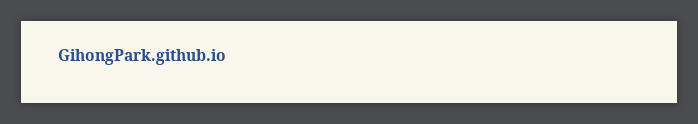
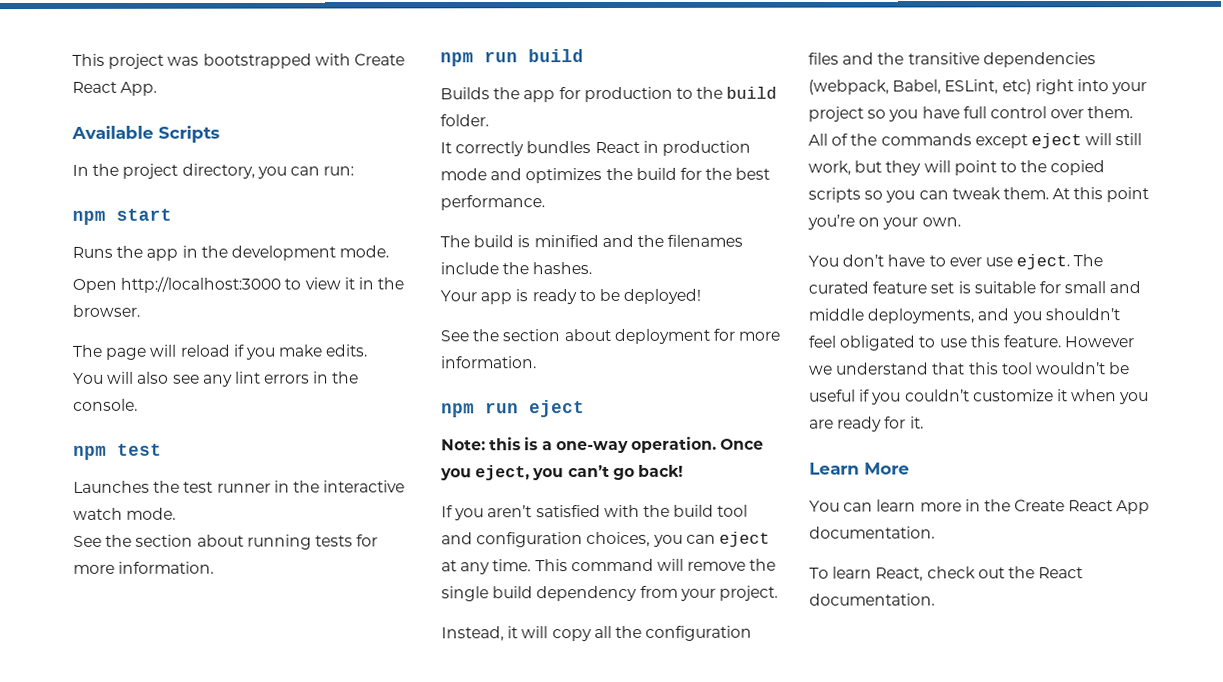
[58,49,226,65] GihongPark.github.io -> [72,53,405,69] [72,81,158,96] [71,125,220,143] [72,163,355,179] [72,208,172,225] [72,245,390,261] [72,276,405,293] [72,304,140,317] [73,344,369,360] [73,371,360,387] [73,398,138,411] [73,443,162,460] [73,480,406,493] [73,507,177,520] [73,534,379,550] [73,561,215,574] [440,49,584,67] [440,86,778,103] [440,114,489,127] [440,140,751,157] [440,167,771,184] [440,195,545,211] [440,234,744,248] [440,262,593,275] [440,288,702,305] [440,328,781,344] [441,356,537,369] [441,400,585,418] [441,436,765,454] [440,464,683,481] [441,504,749,521] [441,531,770,548] [441,558,777,575] [441,585,778,602] [441,625,753,642] [808,52,1096,68] [808,79,1148,95] [808,106,1134,122] [808,133,1143,149] [808,160,1106,176] [808,187,1150,203] [807,214,961,230] [808,254,1104,270] [808,281,1142,294] [808,308,1120,324] [808,335,1136,351] [809,362,1131,375] [809,389,1150,405] [809,416,924,432] [809,462,910,475] [809,499,1151,515] [809,526,935,539] [809,566,1084,582] [809,593,935,606] This project was bootstrapped with Create React App. // Available Scripts // In the project directory, you can run: // npm start // Runs the app in the development mode. // Open http://localhost:3000 to view it in the browser. // The page will reload if you make edits. // You will also see any lint errors in the console. // npm test // Launches the test runner in the interactive watch mode. // See the section about running tests for more information. // npm run build // Builds the app for production to the build folder. // It correctly bundles React in production mode and optimizes the build for the best performance. // The build is minified and the filenames include the hashes. // Your app is ready to be deployed! // See the section about deployment for more information. // npm run eject // Note: this is a one-way operation. Once you eject, you can’t go back! // If you aren’t satisfied with the build tool and configuration choices, you can eject at any time. This command will remove the single build dependency from your project. // Instead, it will copy all the configuration files and the transitive dependencies (webpack, Babel, ESLint, etc) right into your project so you have full control over them. All of the commands except eject will still work, but they will point to the copied scripts so you can tweak them. At this point you’re on your own. // You don’t have to ever use eject. The curated feature set is suitable for small and middle deployments, and you shouldn’t feel obligated to use this feature. However we understand that this tool wouldn’t be useful if you couldn’t customize it when you are ready for it. // Learn More // You can learn more in the Create React App documentation. // To learn React, check out the React documentation.

